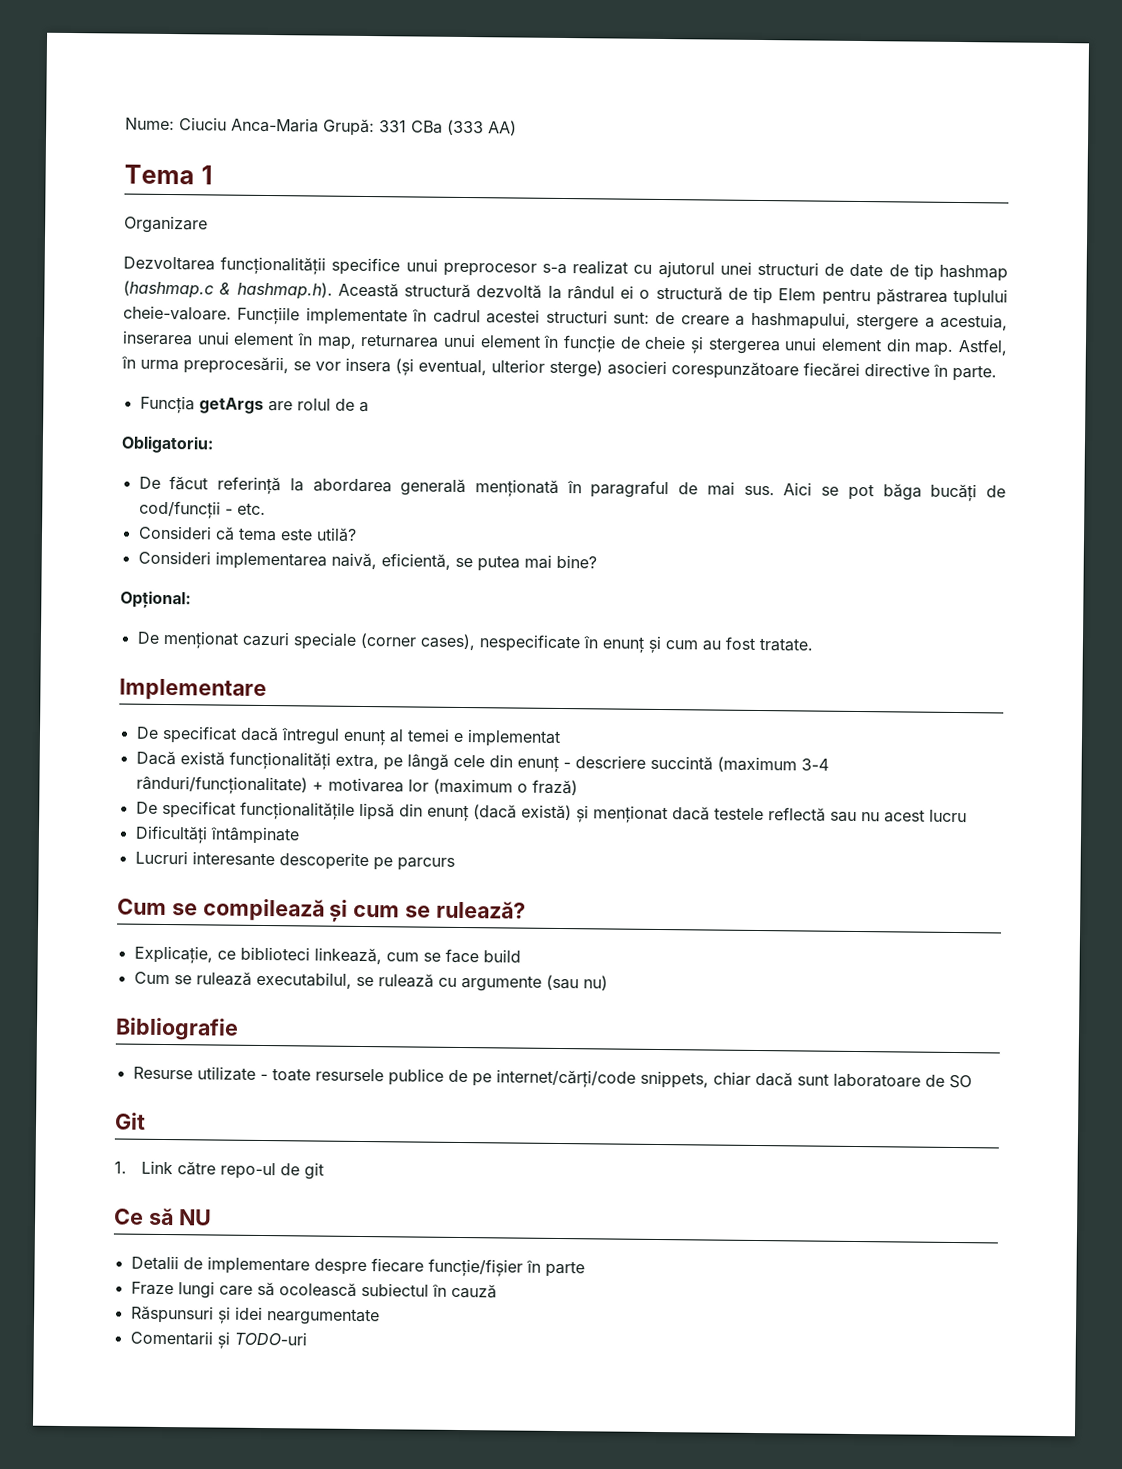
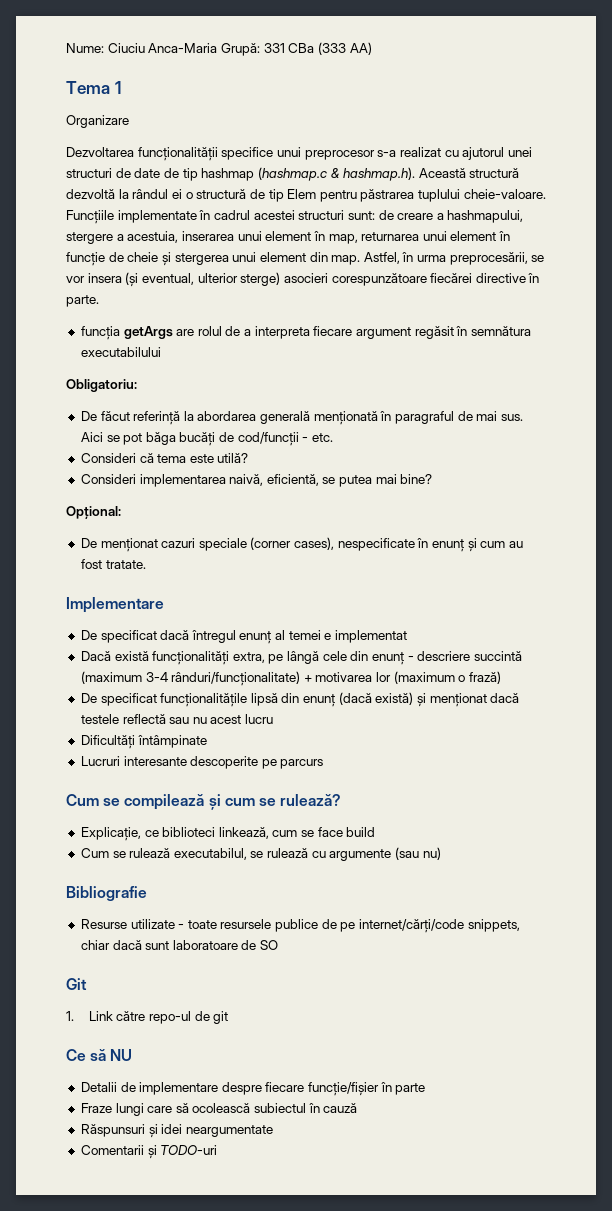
[139,395,195,414] Funcția -> [80,326,120,340] funcția
(369, 407) none -> [254,326,531,339] [80,347,161,357] interpreta fiecare argument regăsit în semnătura executabilului

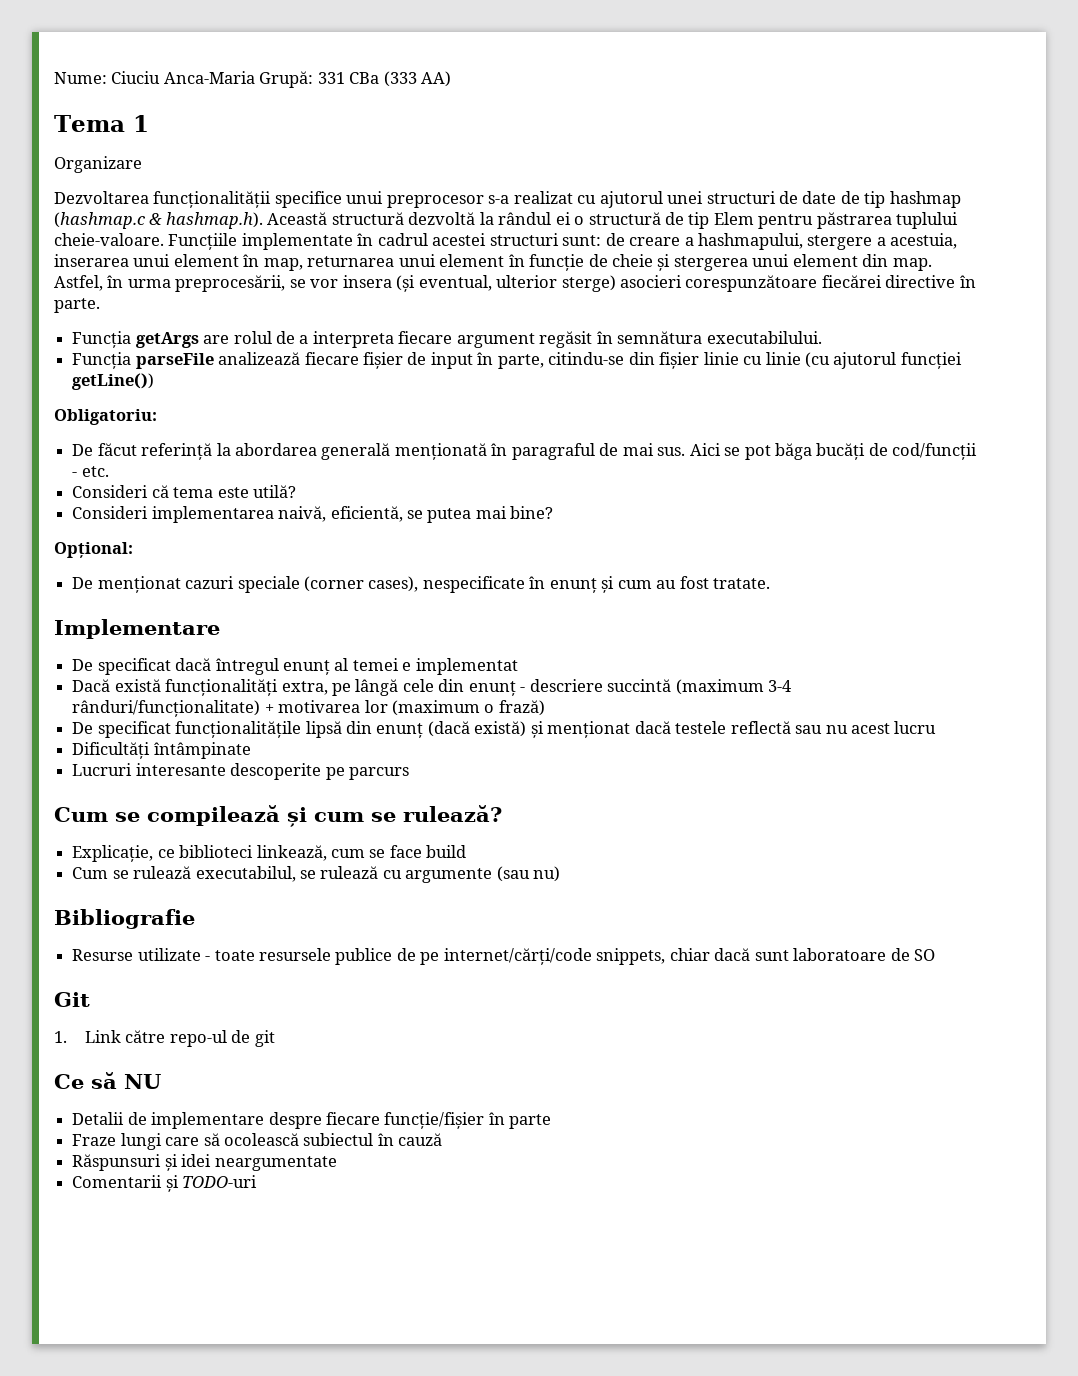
[80,326,120,340] funcția -> [72,331,132,348] Funcția
[80,347,161,357] executabilului -> [706,331,822,344] [72,352,962,369] [72,373,155,390] executabilului. // Funcția parseFile analizează fiecare fișier de input în parte, citindu-se din fișier linie cu linie (cu ajutorul funcției getLine())

